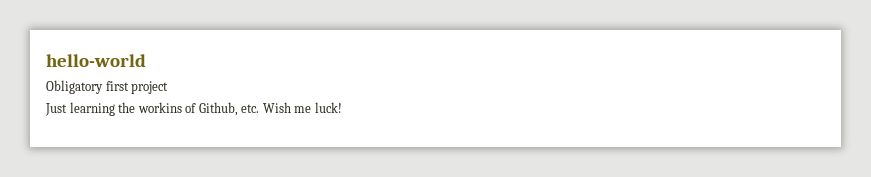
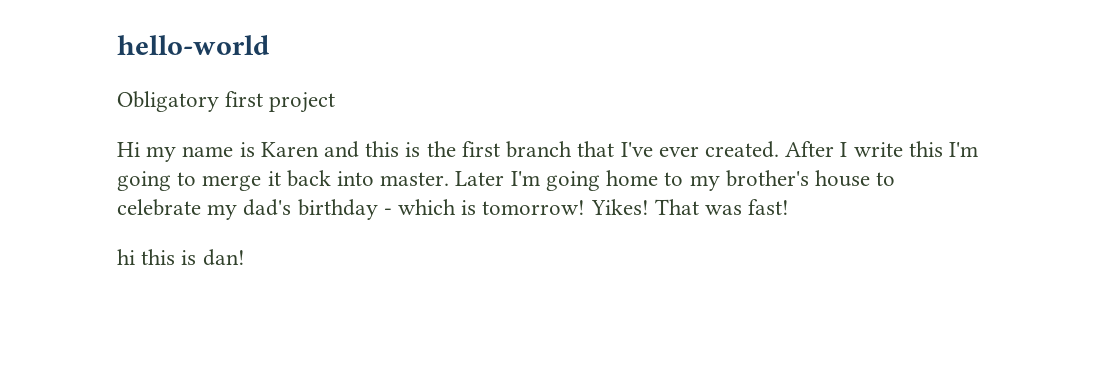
[45,102,342,116] Just learning the workins of Github, etc. Wish me luck! -> [117,141,978,162] [117,170,896,191] [117,199,790,220] [117,249,245,266] Hi my name is Karen and this is the first branch that I've ever created. After I write this I'm going to merge it back into master. Later I'm going home to my brother's house to celebrate my dad's birthday - which is tomorrow! Yikes! That was fast! // hi this is dan!

